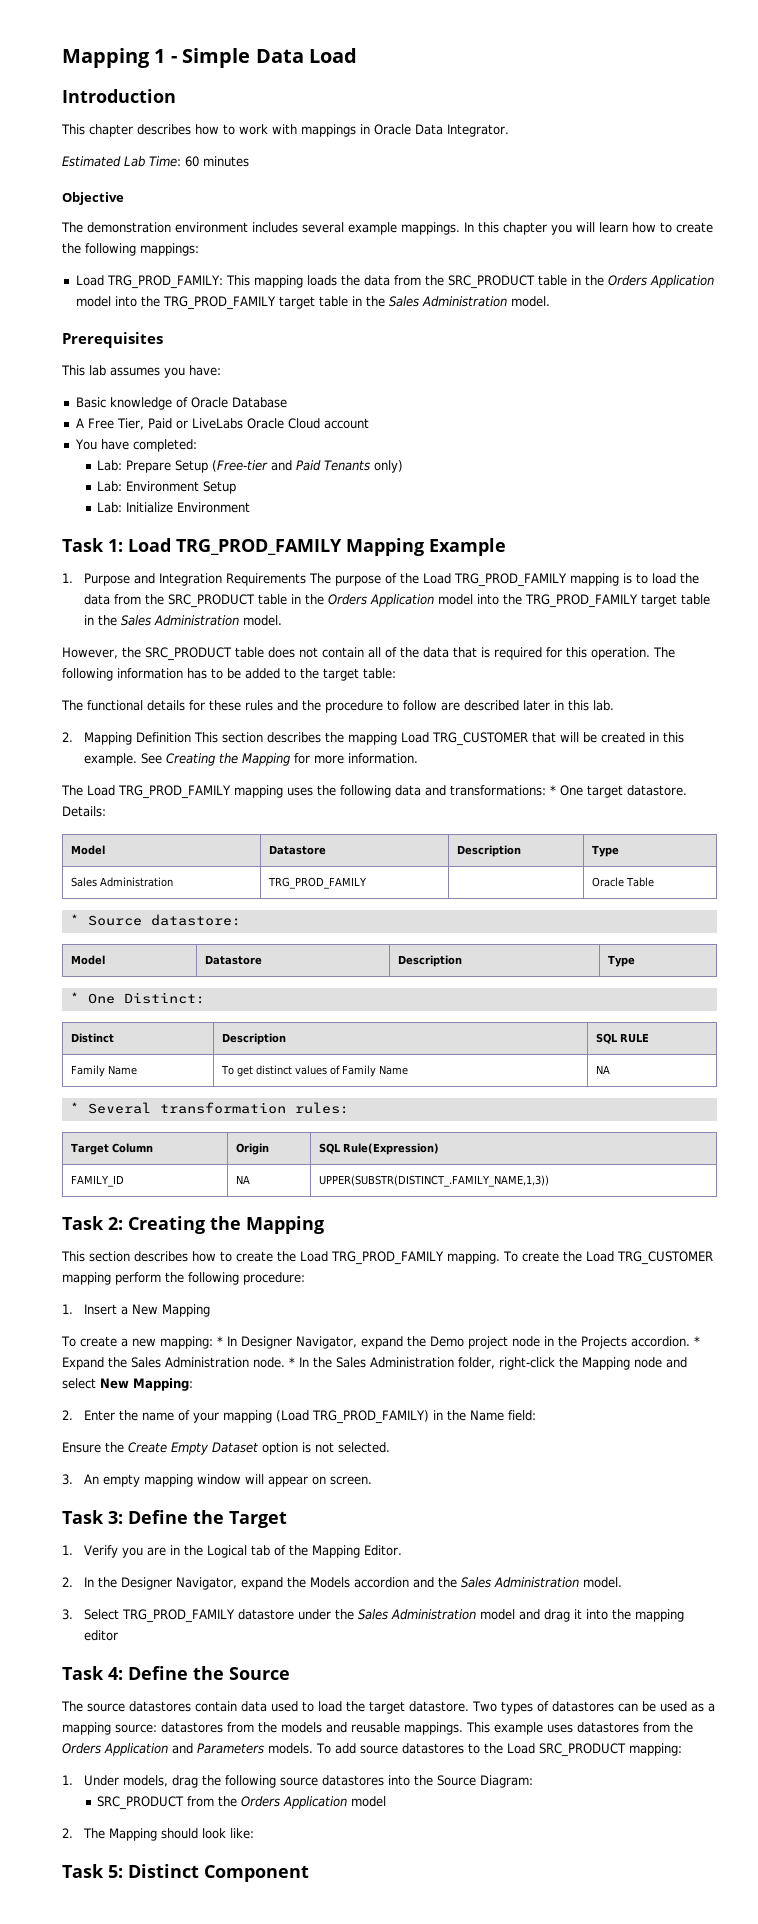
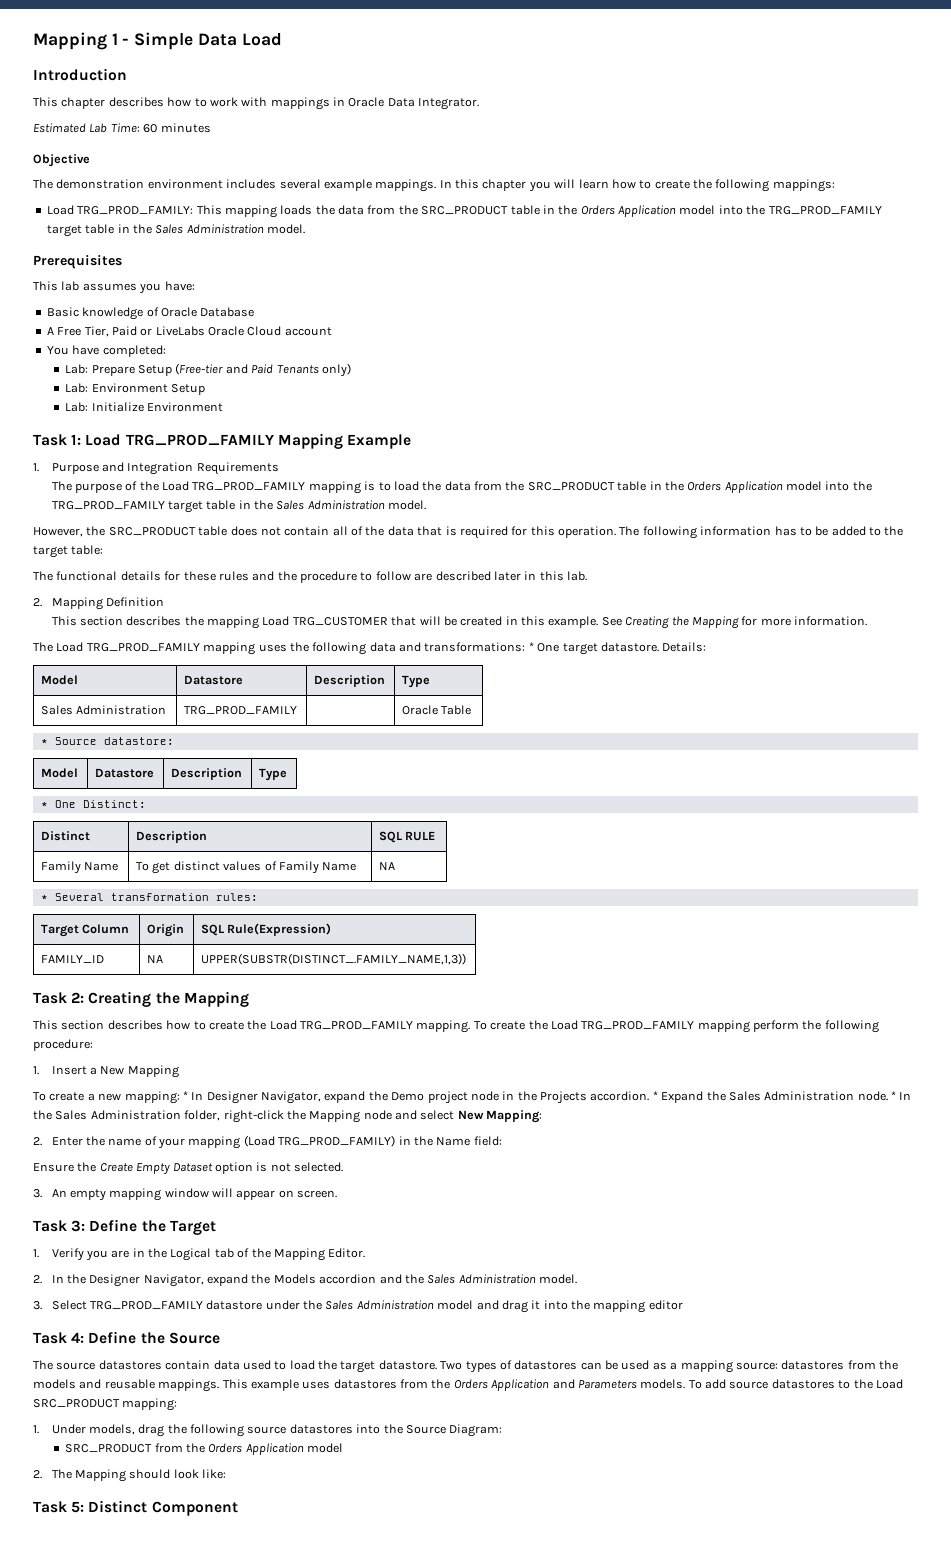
(306, 579) none -> (279, 468) //
(191, 737) none -> (164, 602) //
[616,1251,713,1265] TRG_CUSTOMER -> [581,1021,695,1030] TRG_PROD_FAMILY

